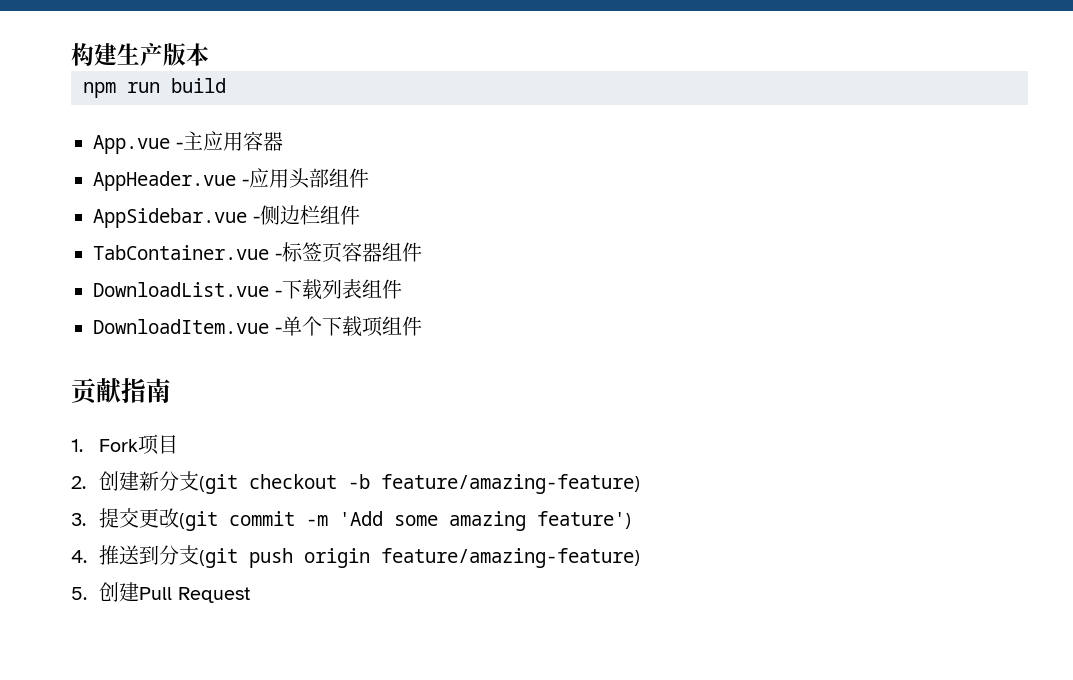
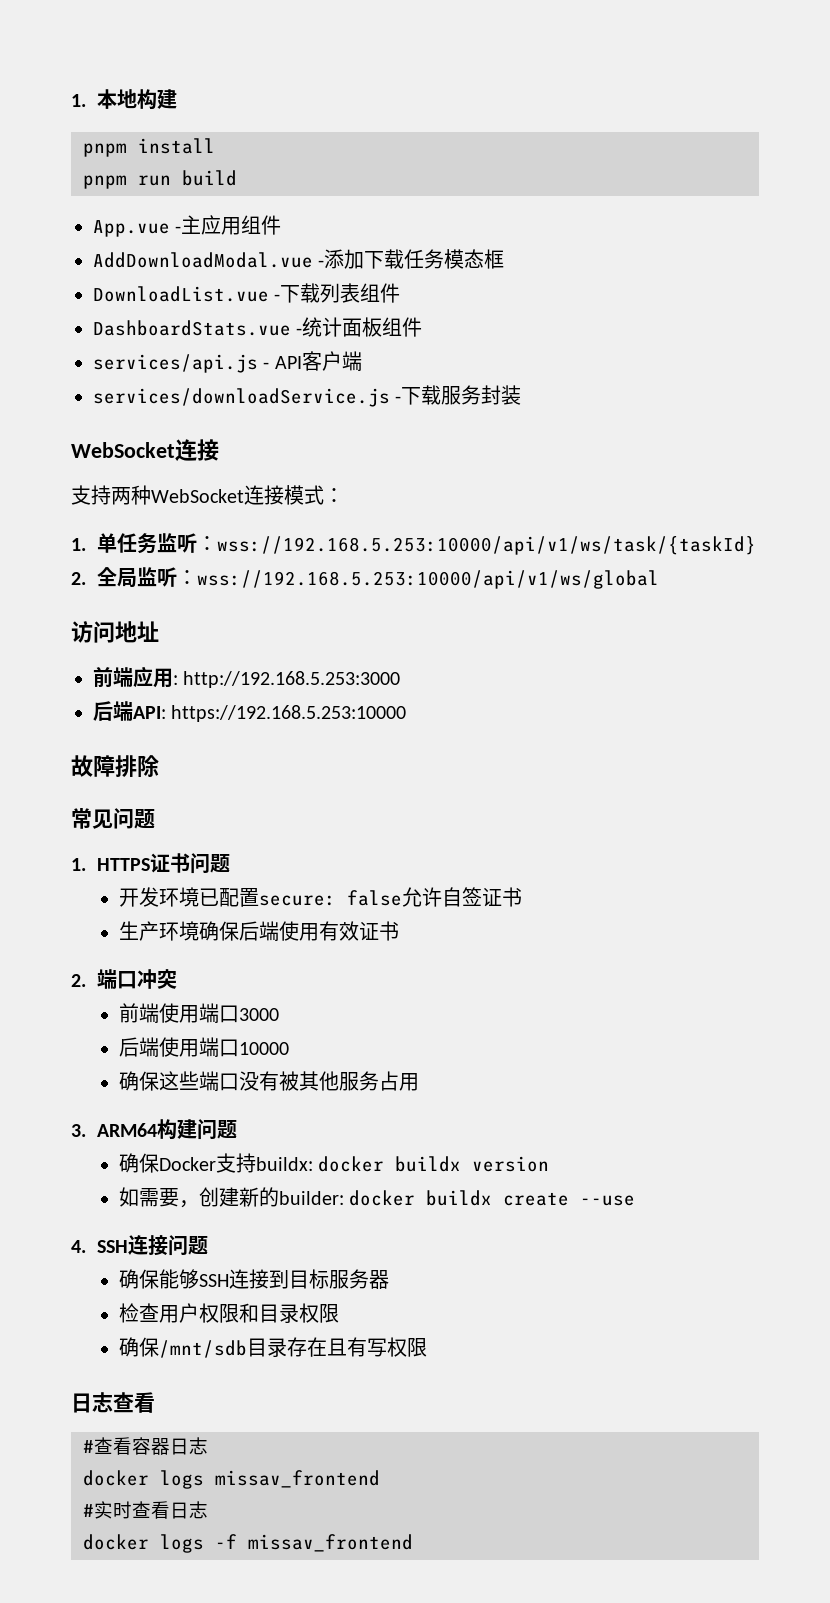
[71,43,209,66] [83,82,116,98] 构建生产版本 // npm -> [71,89,177,110] [83,138,215,157] [83,175,127,189] 1.本地构建 // pnpm install // pnpm
[243,131,283,151] [93,168,369,191] [93,205,360,228] [93,242,422,262] 容器 // AppHeader.vue -应用头部组件 // AppSidebar.vue -侧边栏组件 // TabContainer.vue -标签页容器组件 -> [241,215,282,235] [93,249,505,269] 组件 // AddDownloadModal.vue -添加下载任务模态框
[93,316,422,337] [71,378,171,405] [71,434,178,455] [71,471,640,494] [71,508,631,531] [71,545,640,568] [71,582,250,603] DownloadItem.vue -单个下载项组件 // 贡献指南 // 1. Fork项目 // 2.创建新分支(git checkout -b feature/amazing-feature) // 3.提交更改(git commit -m 'Add some amazing feature') // 4.推送到分支(git push origin feature/amazing-feature) // 5.创建Pull Request -> [93,317,423,337] [93,351,362,373] [93,385,522,407] [71,439,219,462] [71,485,344,505] [71,533,756,555] [71,567,659,589] [71,621,159,643] [93,666,401,688] [93,701,407,722] [71,755,159,777] [71,808,155,829] [71,853,230,874] [118,887,522,907] [118,921,399,941] [71,969,177,989] [118,1003,279,1023] [118,1037,289,1057] [118,1071,419,1091] [71,1119,237,1140] [118,1153,550,1173] [118,1187,636,1208] [71,1235,208,1256] [118,1269,389,1289] [118,1303,339,1323] [118,1337,427,1358] [71,1392,155,1413] [83,1437,208,1455] [83,1470,380,1489] [83,1501,208,1519] [83,1534,413,1553] DashboardStats.vue -统计面板组件 // services/api.js - API客户端 // services/downloadService.js -下载服务封装 // WebSocket连接 // 支持两种WebSocket连接模式： // 1.单任务监听：wss://192.168.5.253:10000/api/v1/ws/task/{taskId} // 2.全局监听：wss://192.168.5.253:10000/api/v1/ws/global // 访问地址 // 前端应用: http://192.168.5.253:3000 // 后端API: https://192.168.5.253:10000 // 故障排除 // 常见问题 // 1. HTTPS证书问题 // 开发环境已配置secure: false允许自签证书 // 生产环境确保后端使用有效证书 // 2.端口冲突 // 前端使用端口3000 // 后端使用端口10000 // 确保这些端口没有被其他服务占用 // 3. ARM64构建问题 // 确保Docker支持buildx: docker buildx version // 如需要，创建新的builder: docker buildx create --use // 4. SSH连接问题 // 确保能够SSH连接到目标服务器 // 检查用户权限和目录权限 // 确保/mnt/sdb目录存在且有写权限 // 日志查看 // #查看容器日志 // docker logs missav_frontend // #实时查看日志 // docker logs -f missav_frontend

